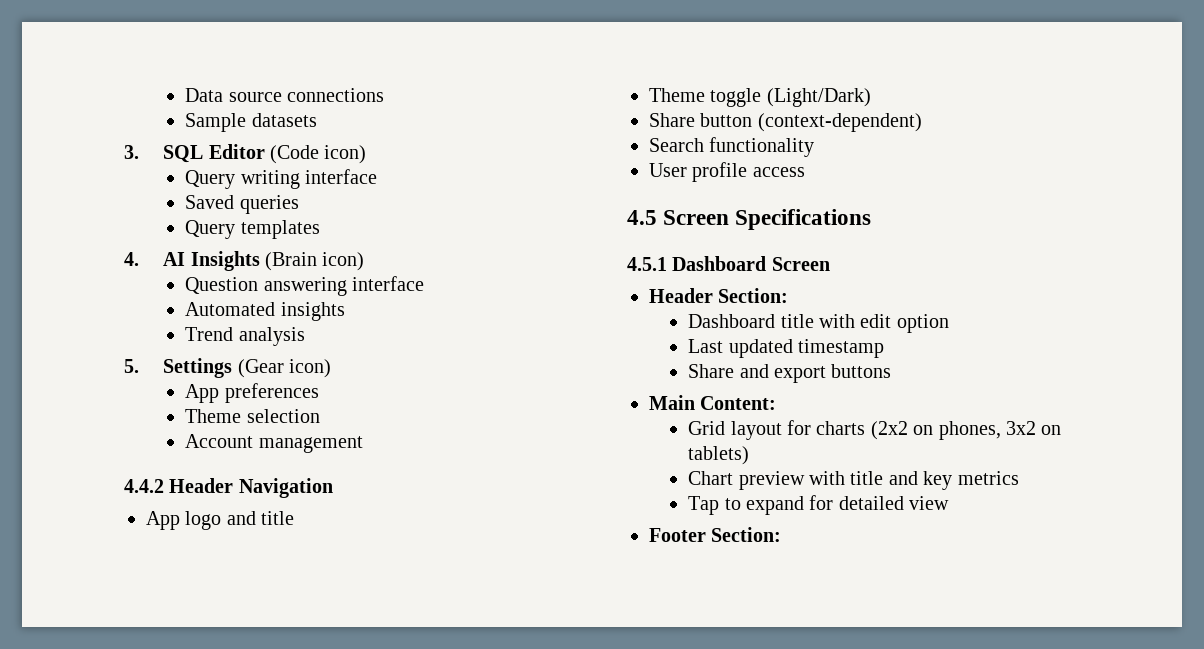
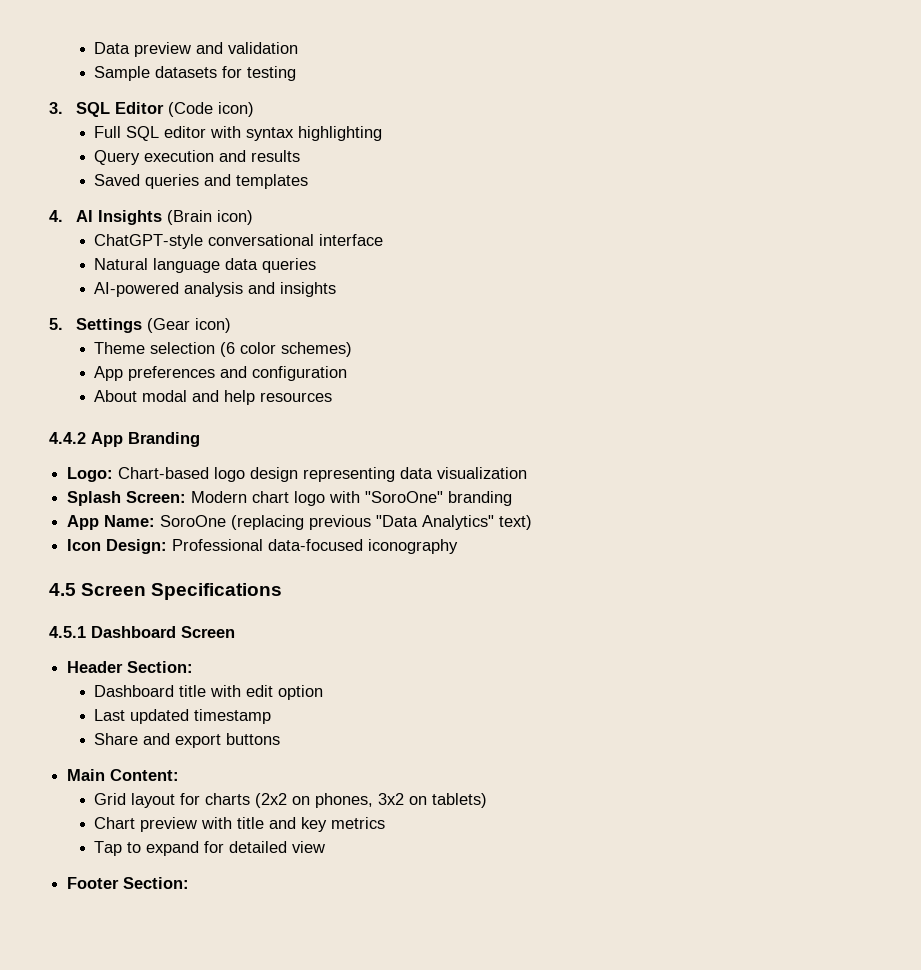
[228,88,385,102] source connections -> [134,42,299,57] preview and validation
(317, 120) none -> [222,66,297,81] for testing
[185,169,378,189] Query writing interface -> [94,126,383,141] [94,150,301,165] Full SQL editor with syntax highlighting // Query execution and results
[185,220,236,239] // Query -> [204,174,232,186] and
[185,276,425,296] [185,302,276,316] Question answering interface // Automated -> [94,234,384,249] [94,258,317,273] [94,282,276,297] ChatGPT-style conversational interface // Natural language data queries // AI-powered analysis and
[185,327,305,346] // Trend analysis -> (337, 289) none
[185,383,319,403] [185,409,320,423] [185,434,363,453] [124,478,333,498] [146,511,295,530] [649,88,871,107] [649,113,922,132] [649,137,815,157] [649,162,805,182] App preferences // Theme selection // Account management // 4.4.2 Header Navigation // App logo and title // Theme toggle (Light/Dark) // Share button (context-dependent) // Search functionality // User profile access -> [94,342,353,357] [94,366,348,381] [94,390,333,405] [49,432,200,447] [67,467,528,482] [67,491,513,506] [67,515,533,530] [67,539,459,554] Theme selection (6 color schemes) // App preferences and configuration // About modal and help resources // 4.4.2 App Branding // Logo: Chart-based logo design representing data visualization // Splash Screen: Modern chart logo with "SoroOne" branding // App Name: SoroOne (replacing previous "Data Analytics" text) // Icon Design: Professional data-focused iconography

